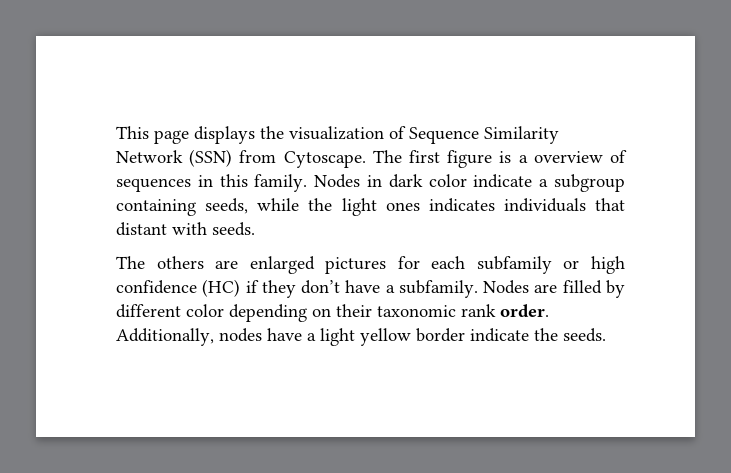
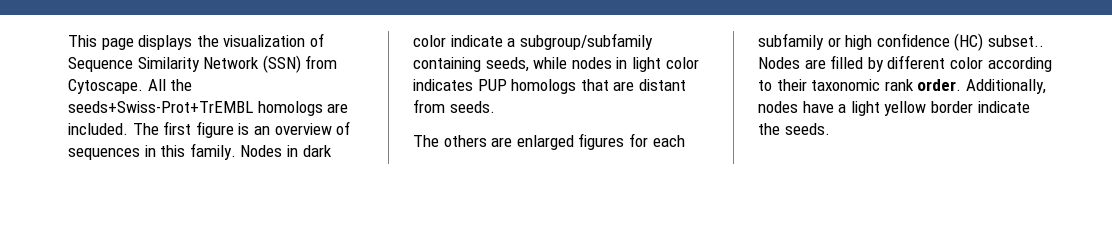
(366, 159) none -> [147,79,193,91] [68,101,349,116] [68,123,128,135] All the seeds+Swiss-Prot+TrEMBL homologs are included.
[518,155,528,163] a -> [253,126,270,135] an
[554,174,625,192] subgroup -> [519,33,653,50] subgroup/subfamily
[308,198,625,216] [116,222,207,236] the light ones indicates individuals that distant with -> [571,57,699,72] [413,79,686,94] [413,99,445,113] nodes in light color indicates PUP homologs that are distant from
[325,257,387,274] pictures -> [578,133,625,150] figures
[245,280,478,298] if they don’t have a subfamily. -> [987,35,1044,47] subset..
[229,304,331,322] depending on -> [987,57,1052,72] [758,80,772,91] according to

